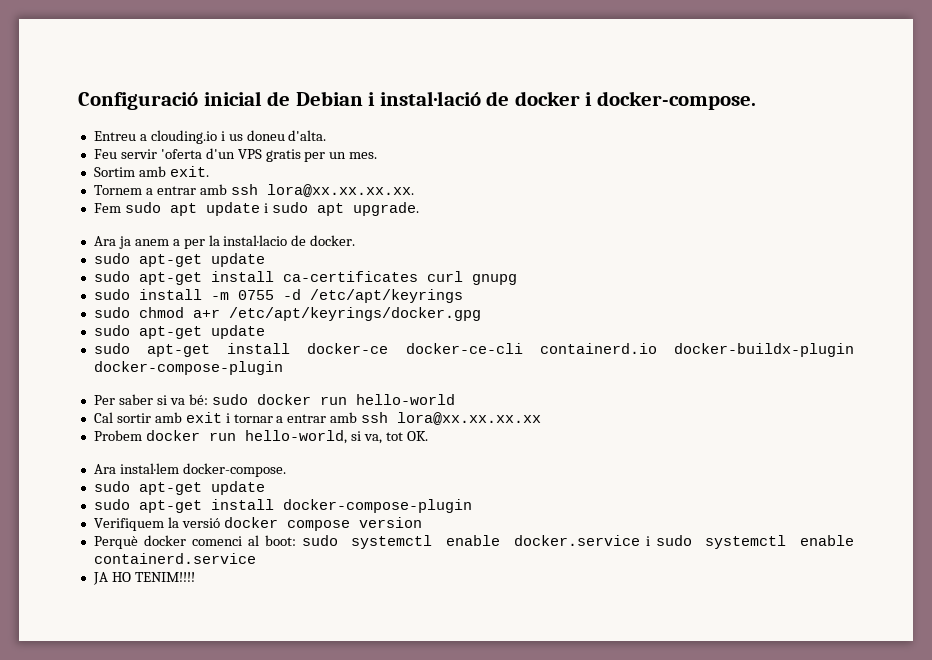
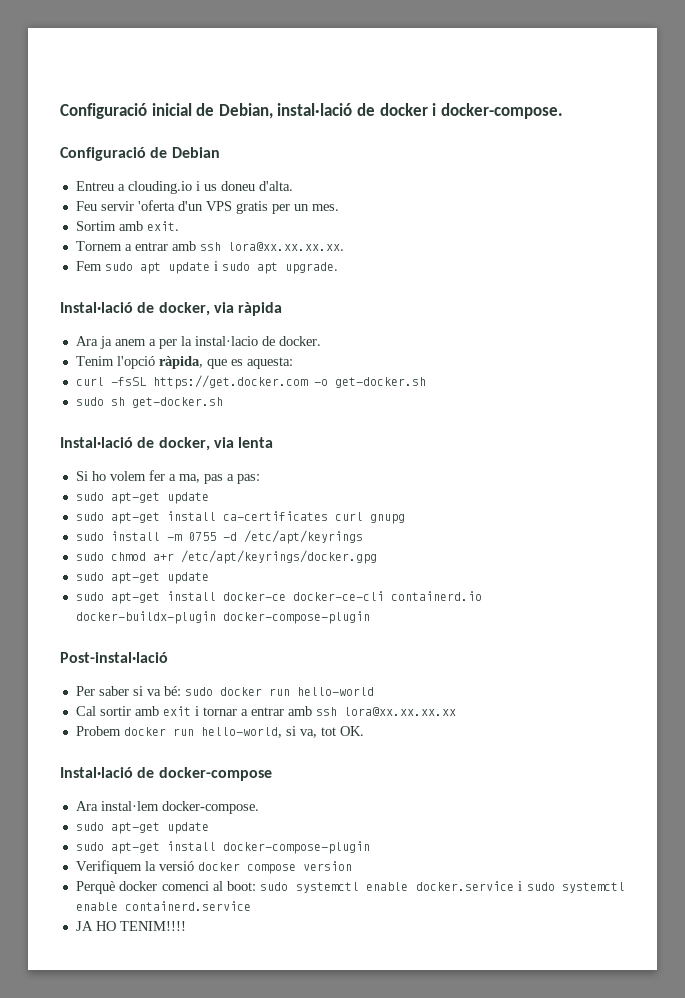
[295,91,376,106] Debian i -> [218,103,273,119] Debian,
(756, 100) none -> [60,147,220,161] // Configuració de Debian
(419, 209) none -> [60,302,283,316] // Instal·lació de docker, via ràpida
(356, 240) none -> [75,356,293,369] [75,375,426,389] [75,397,223,408] [60,437,274,451] [75,470,260,484] // Tenim l'opció ràpida, que es aquesta: // curl -fsSL https://get.docker.com -o get-docker.sh // sudo sh get-docker.sh // Instal·lació de docker, via lenta // Si ho volem fer a ma, pas a pas:
(283, 368) none -> [60,652,168,663] // Post-instal·lació
(428, 436) none -> [60,767,272,781] // Instal·lació de docker-compose

